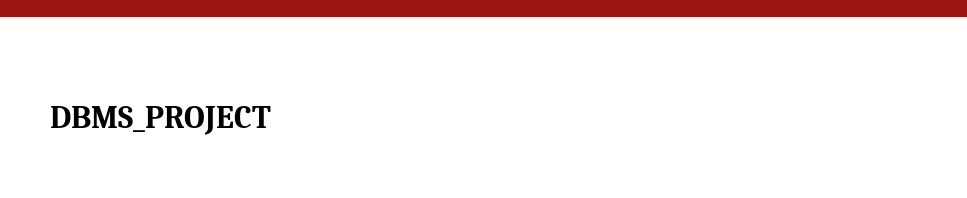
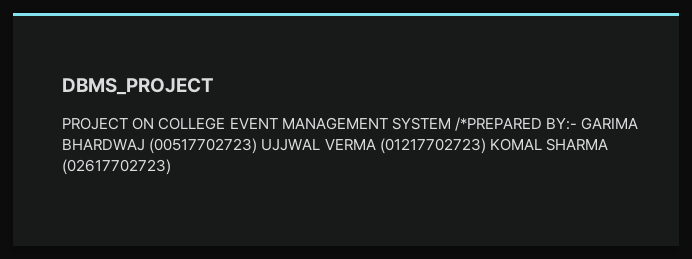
(271, 120) none -> [62,117,639,131] [62,138,609,154] [62,159,171,175] // PROJECT ON COLLEGE EVENT MANAGEMENT SYSTEM /*PREPARED BY:- GARIMA BHARDWAJ (00517702723) UJJWAL VERMA (01217702723) KOMAL SHARMA (02617702723)

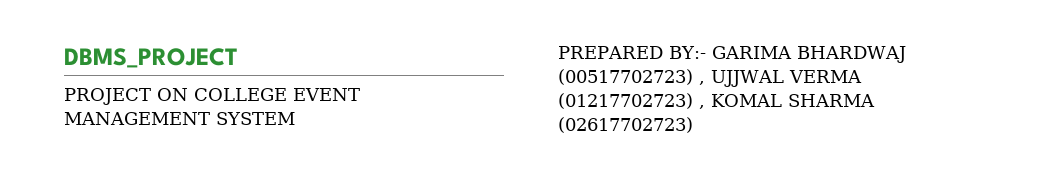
[455,117,543,131] /*PREPARED -> [558,46,663,59] // PREPARED
(258, 146) none -> [699,81,705,85] ,
(486, 146) none -> [699,105,705,109] ,

